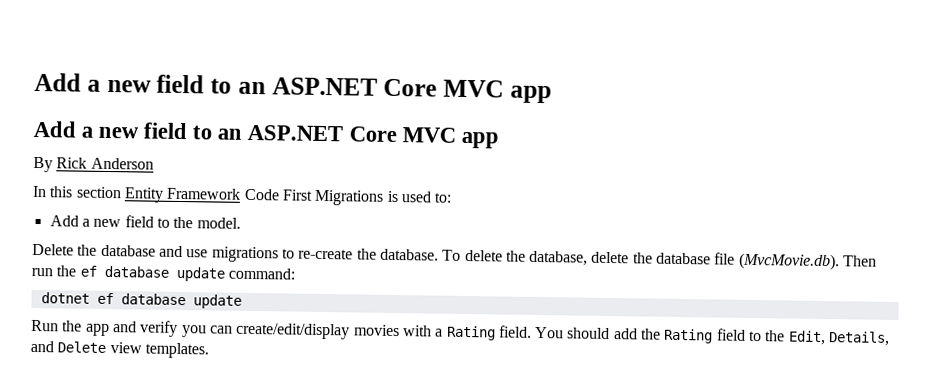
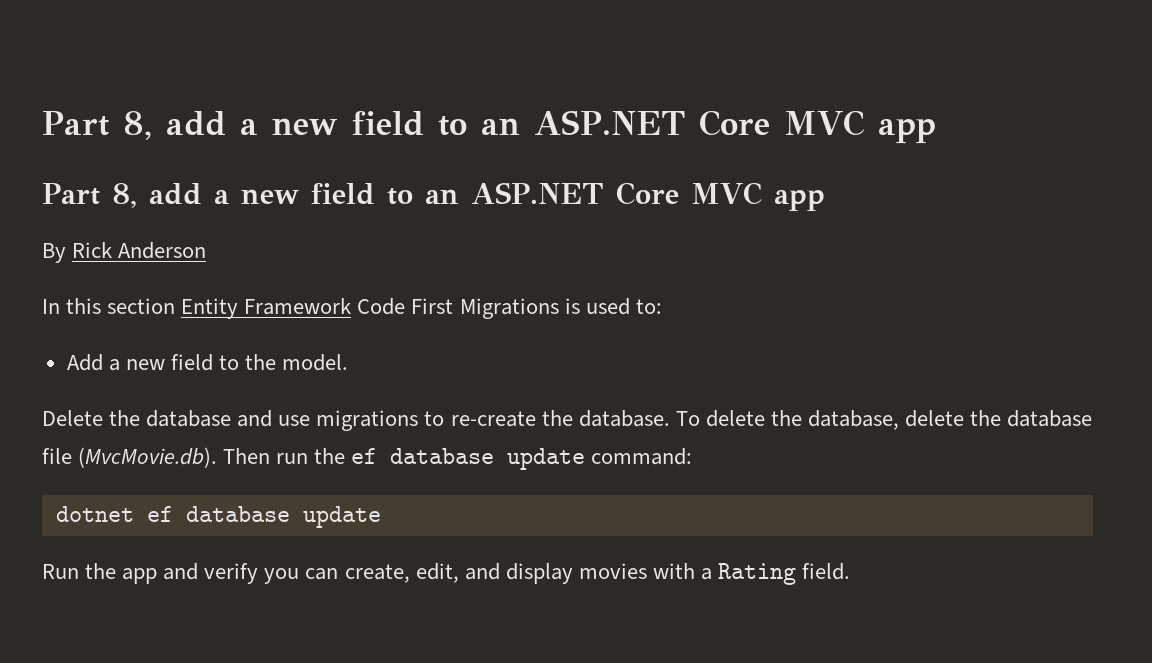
[34,72,552,104] [33,120,77,138] Add a new field to an ASP.NET Core MVC app // Add -> [42,110,936,144] [42,183,202,208] Part 8, add a new field to an ASP.NET Core MVC app // Part 8, add
[235,322,351,340] create/edit/display -> [344,563,573,584] create, edit, and display
[535,326,891,346] [30,340,209,359] You should add the Rating field to the Edit, Details, and Delete view templates. -> (851, 571) none

